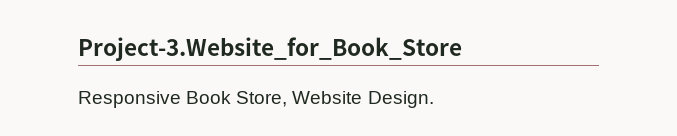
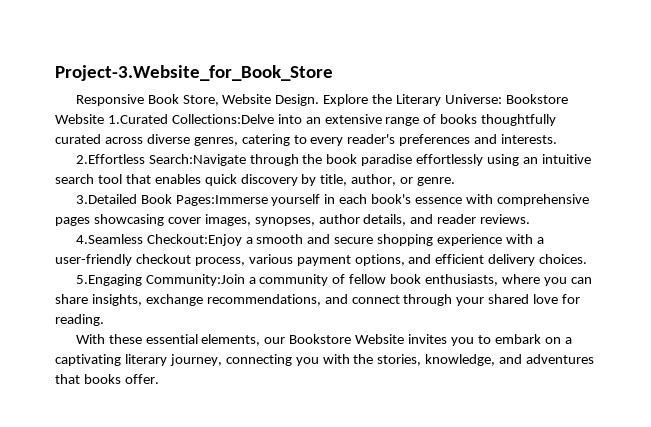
(434, 99) none -> [323,94,568,106] [55,114,557,126] [55,134,558,146] [75,154,591,166] [55,174,456,186] [75,194,589,206] [55,214,531,226] [75,234,544,246] [55,254,588,266] [75,274,592,286] [55,294,581,306] [55,314,104,326] [75,334,572,346] [55,354,595,366] [55,374,159,384] Explore the Literary Universe: Bookstore Website 1.Curated Collections:Delve into an extensive range of books thoughtfully curated across diverse genres, catering to every reader's preferences and interests. // 2.Effortless Search:Navigate through the book paradise effortlessly using an intuitive search tool that enables quick discovery by title, author, or genre. // 3.Detailed Book Pages:Immerse yourself in each book's essence with comprehensive pages showcasing cover images, synopses, author details, and reader reviews. // 4.Seamless Checkout:Enjoy a smooth and secure shopping experience with a user-friendly checkout process, various payment options, and efficient delivery choices. // 5.Engaging Community:Join a community of fellow book enthusiasts, where you can share insights, exchange recommendations, and connect through your shared love for reading. // With these essential elements, our Bookstore Website invites you to embark on a captivating literary journey, connecting you with the stories, knowledge, and adventures that books offer.

